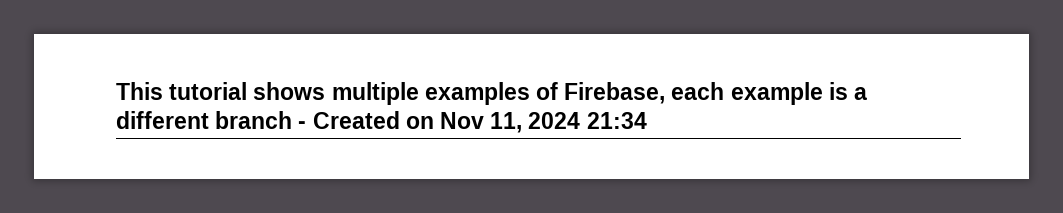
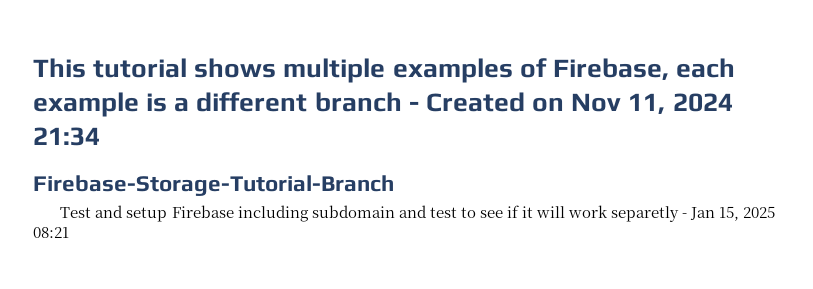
(647, 120) none -> [33,175,394,196] [60,205,776,222] [33,227,69,238] // Firebase-Storage-Tutorial-Branch // Test and setup Firebase including subdomain and test to see if it will work separetly - Jan 15, 2025 08:21

